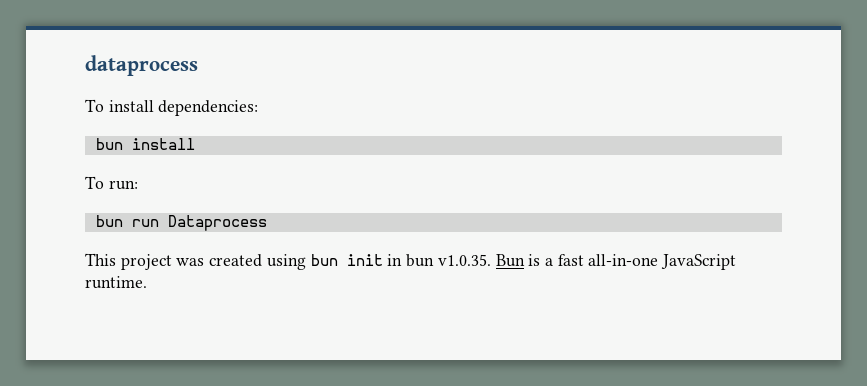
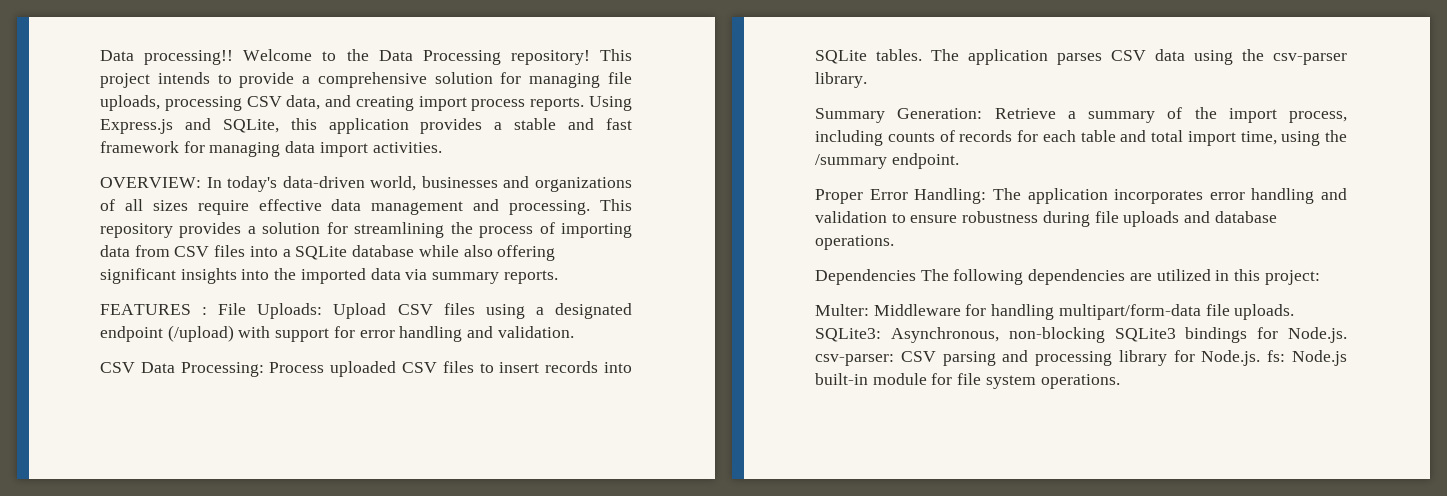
[85,55,198,76] [85,99,259,116] [95,138,195,150] [85,176,138,190] [95,215,267,231] [85,253,737,270] [85,276,147,289] dataprocess // To install dependencies: // bun install // To run: // bun run Dataprocess // This project was created using bun init in bun v1.0.35. Bun is a fast all-in-one JavaScript runtime. -> [100,49,632,65] [100,72,632,88] [100,95,632,111] [100,118,633,134] [100,141,442,157] [100,176,632,192] [100,199,633,215] [100,222,633,238] [100,245,556,261] [100,268,558,284] [100,303,632,319] [100,325,574,342] [100,361,633,377] [815,49,1347,65] [815,72,867,88] [815,107,1347,123] [815,130,1347,146] [815,153,959,169] [815,188,1347,204] [815,211,1277,227] [815,235,894,250] [815,269,1320,285] [815,304,1295,320] [815,327,1347,343] [815,350,1347,366] [815,373,1120,389] Data processing!! Welcome to the Data Processing repository! This project intends to provide a comprehensive solution for managing file uploads, processing CSV data, and creating import process reports. Using Express.js and SQLite, this application provides a stable and fast framework for managing data import activities. // OVERVIEW: In today's data-driven world, businesses and organizations of all sizes require effective data management and processing. This repository provides a solution for streamlining the process of importing data from CSV files into a SQLite database while also offering significant insights into the imported data via summary reports. // FEATURES : File Uploads: Upload CSV files using a designated endpoint (/upload) with support for error handling and validation. // CSV Data Processing: Process uploaded CSV files to insert records into SQLite tables. The application parses CSV data using the csv-parser library. // Summary Generation: Retrieve a summary of the import process, including counts of records for each table and total import time, using the /summary endpoint. // Proper Error Handling: The application incorporates error handling and validation to ensure robustness during file uploads and database operations. // Dependencies The following dependencies are utilized in this project: // Multer: Middleware for handling multipart/form-data file uploads. SQLite3: Asynchronous, non-blocking SQLite3 bindings for Node.js. csv-parser: CSV parsing and processing library for Node.js. fs: Node.js built-in module for file system operations.

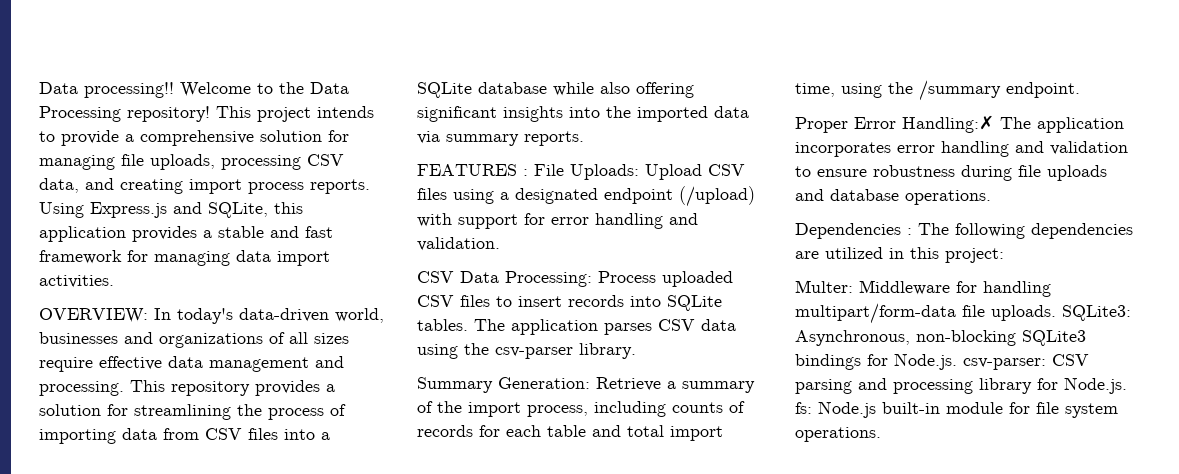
[914,188,987,204] Handling: -> [902,115,994,133] Handling:✗
(916, 277) none -> [907,228,912,235] :

